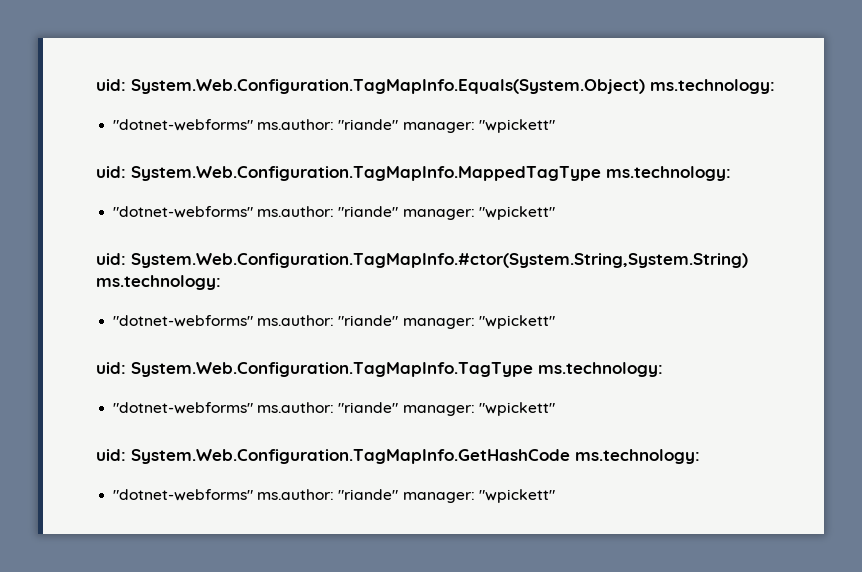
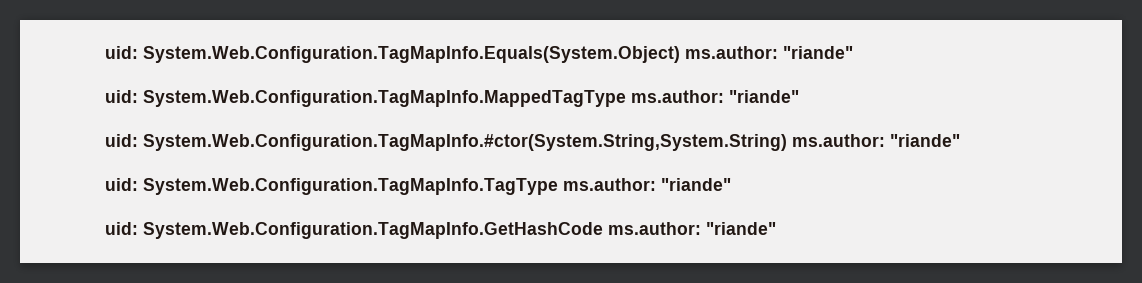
[650,79,775,94] [113,119,555,133] ms.technology: // "dotnet-webforms" ms.author: "riande" manager: "wpickett" -> [685,46,853,59] ms.author: "riande"
[606,166,731,181] [113,206,555,220] ms.technology: // "dotnet-webforms" ms.author: "riande" manager: "wpickett" -> [631,90,799,103] ms.author: "riande"
[96,275,221,290] [113,315,555,329] ms.technology: // "dotnet-webforms" ms.author: "riande" manager: "wpickett" -> [792,134,960,147] ms.author: "riande"
[538,362,663,377] [113,402,555,416] ms.technology: // "dotnet-webforms" ms.author: "riande" manager: "wpickett" -> [563,178,731,191] ms.author: "riande"
[575,449,700,464] [113,489,555,503] ms.technology: // "dotnet-webforms" ms.author: "riande" manager: "wpickett" -> [608,222,776,235] ms.author: "riande"

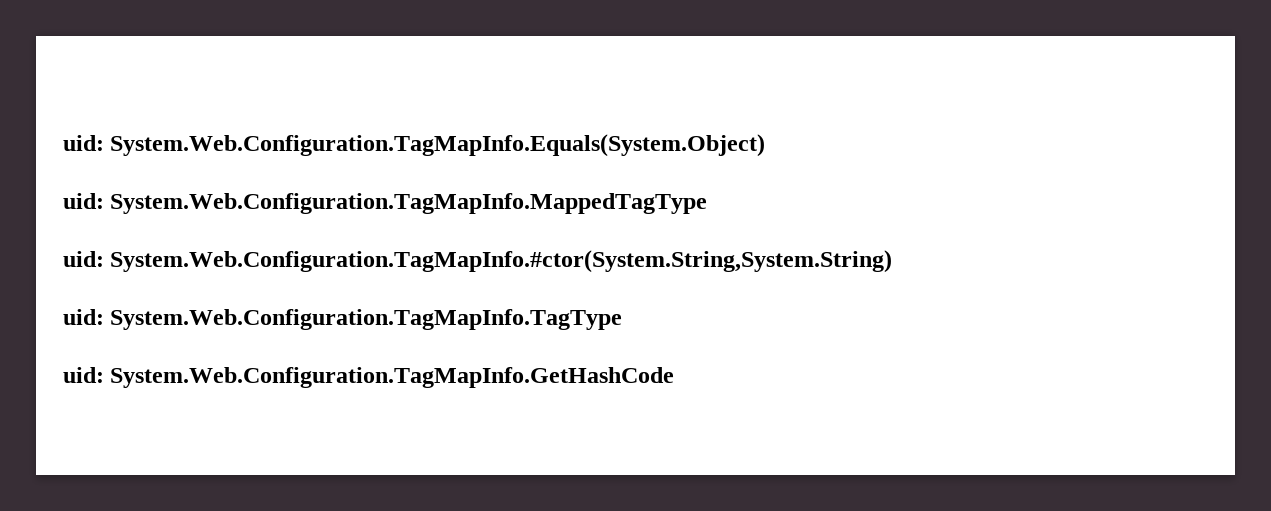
[685,46,853,59] ms.author: "riande" -> (766, 145) none
[631,90,799,103] ms.author: "riande" -> (708, 203) none
[792,134,960,147] ms.author: "riande" -> (893, 261) none
[563,178,731,191] ms.author: "riande" -> (623, 319) none
[608,222,776,235] ms.author: "riande" -> (675, 377) none

